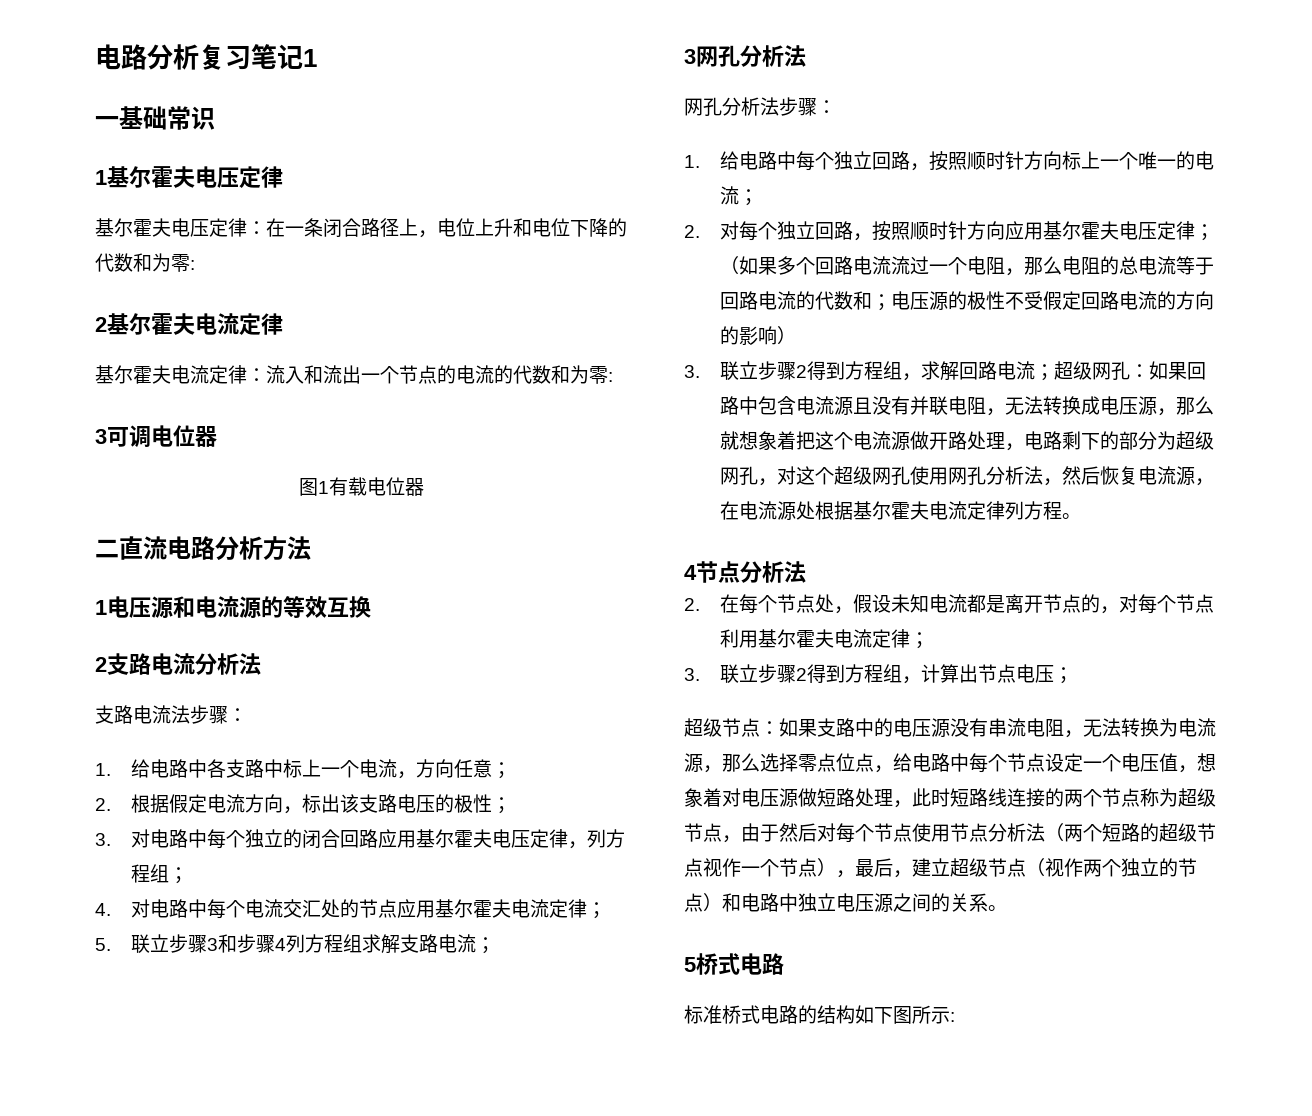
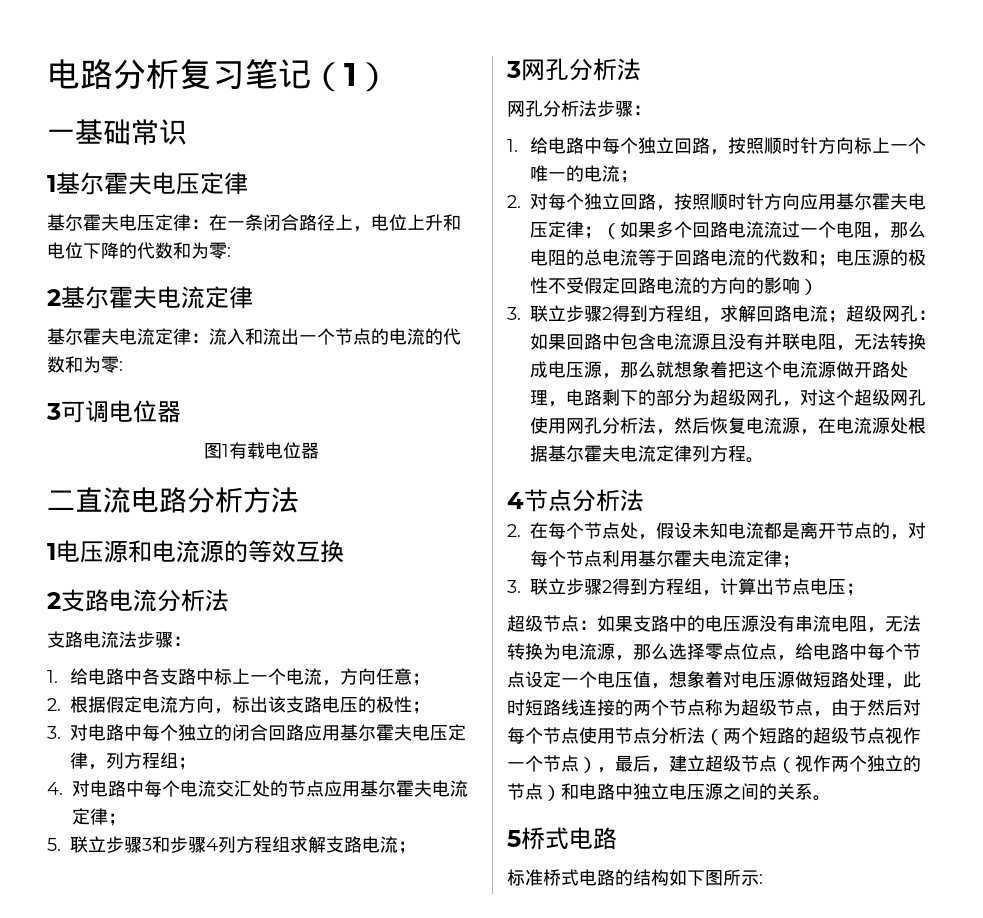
[303,49,317,67] 1 -> [311,62,390,92] （1）

